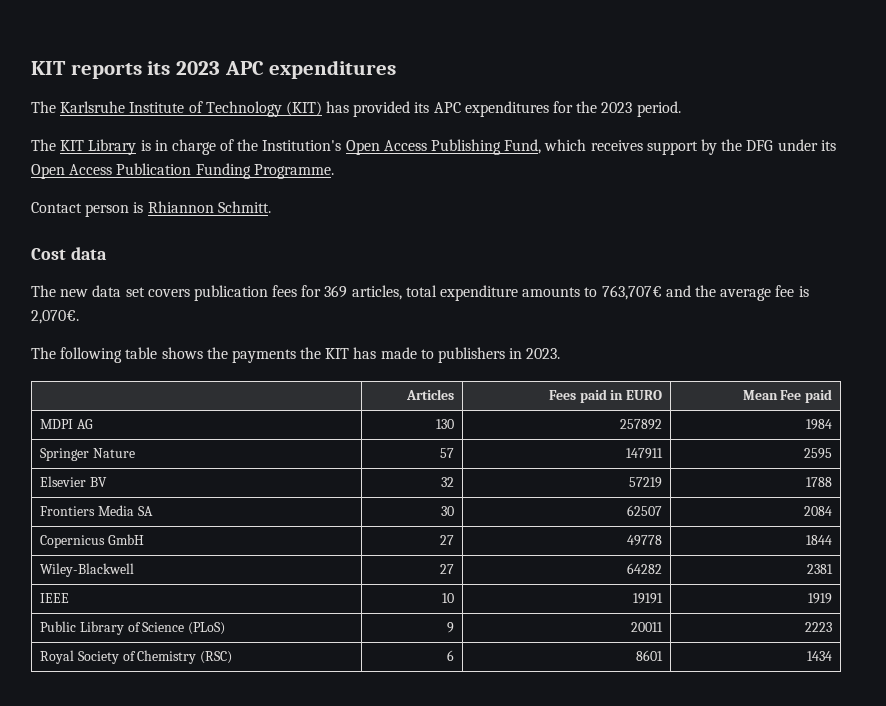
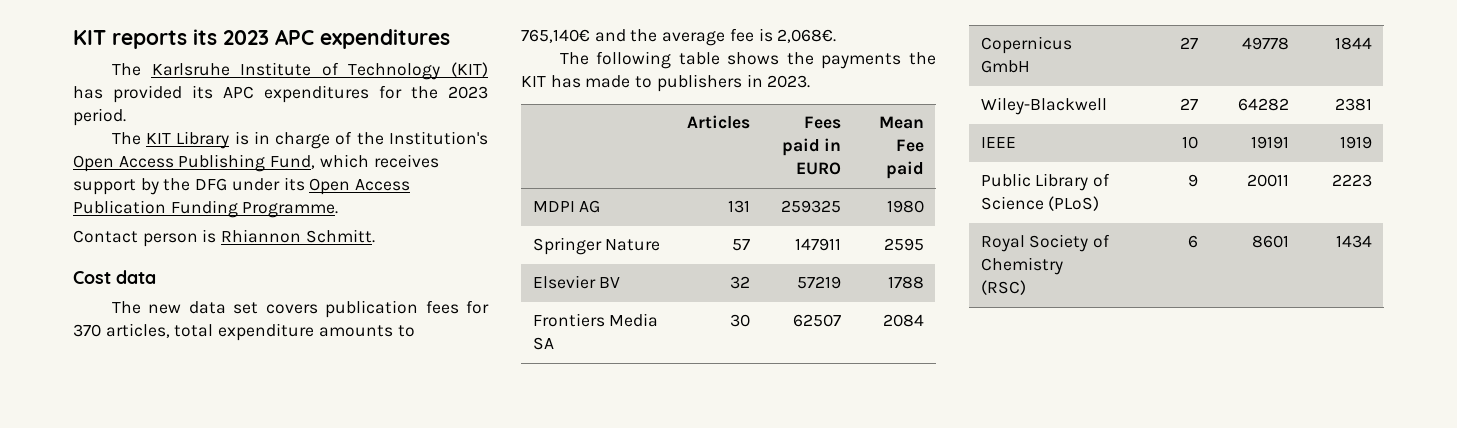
[324,285,348,298] 369 -> [73,324,101,337] 370
[601,285,662,300] 763,707€ -> [521,29,590,43] 765,140€
[31,310,79,324] 2,070€. -> [777,29,837,43] 2,068€.
[436,419,455,429] [620,419,663,430] [806,419,833,430] 130 | 257892 | 1984 -> [728,200,751,213] [781,200,842,213] [887,200,925,213] 131 | 259325 | 1980

